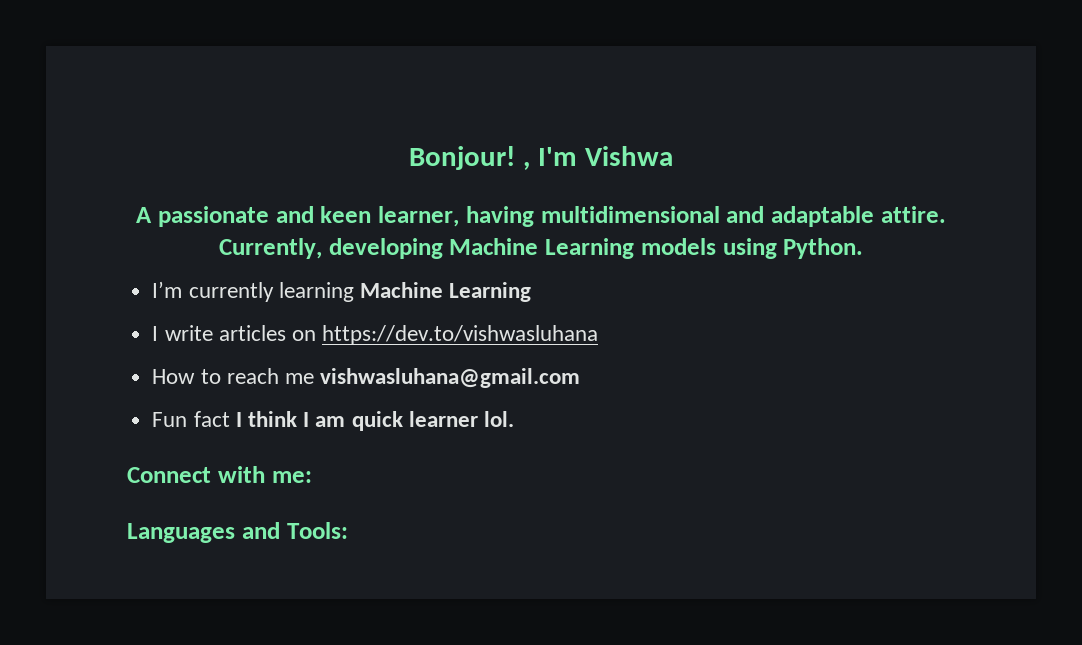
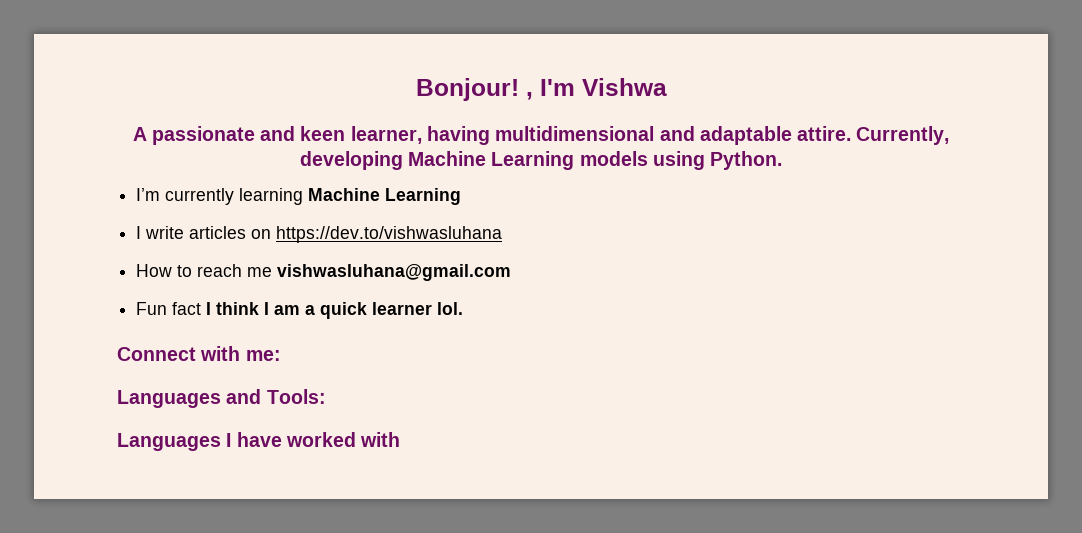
(346, 421) none -> [305,305,316,315] a
(348, 530) none -> [117,432,401,451] // Languages I have worked with

